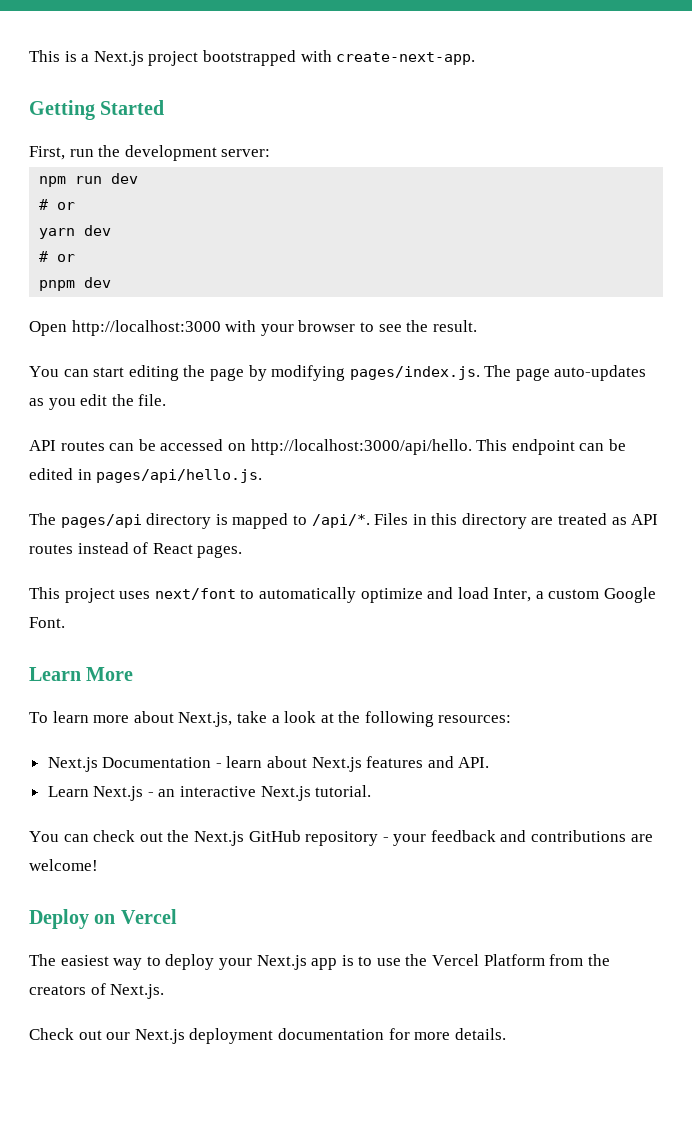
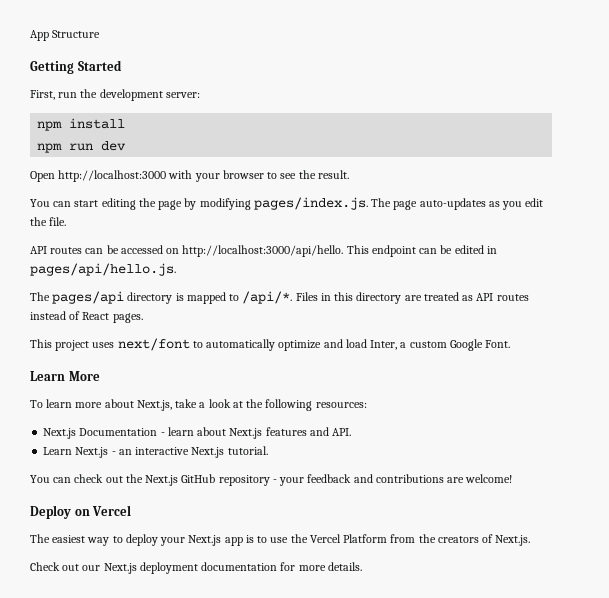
[29,50,476,66] This is a Next.js project bootstrapped with create-next-app. -> [30,30,101,41] App Structure
(271, 153) none -> [37,118,126,131] // npm install
[39,199,76,210] [39,225,112,239] [39,251,76,262] [39,277,112,291] // # or // yarn dev // # or // pnpm dev -> (127, 146) none

